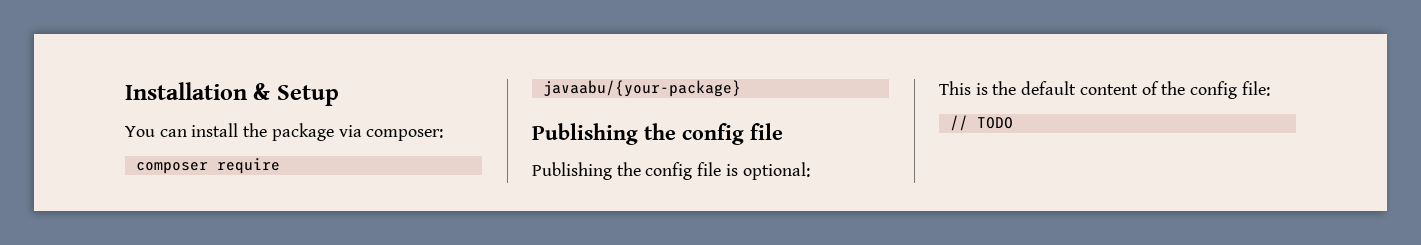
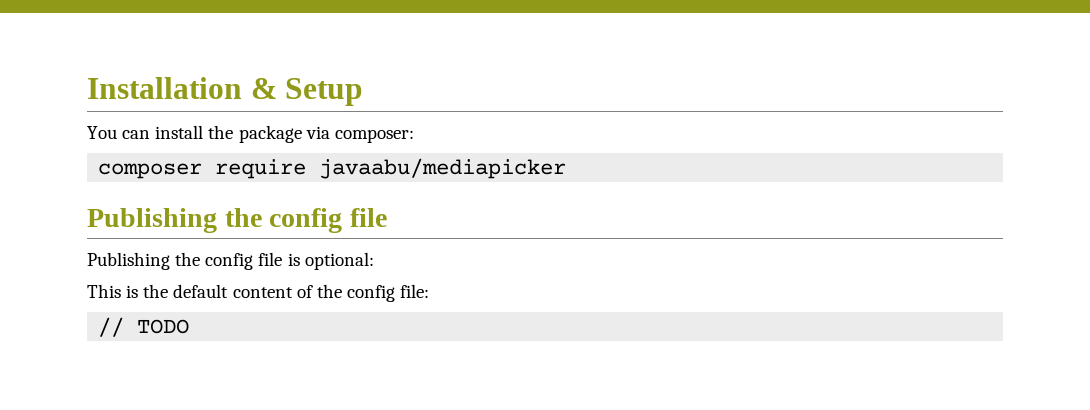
[542,80,741,97] javaabu/{your-package} -> [319,158,567,179] javaabu/mediapicker

